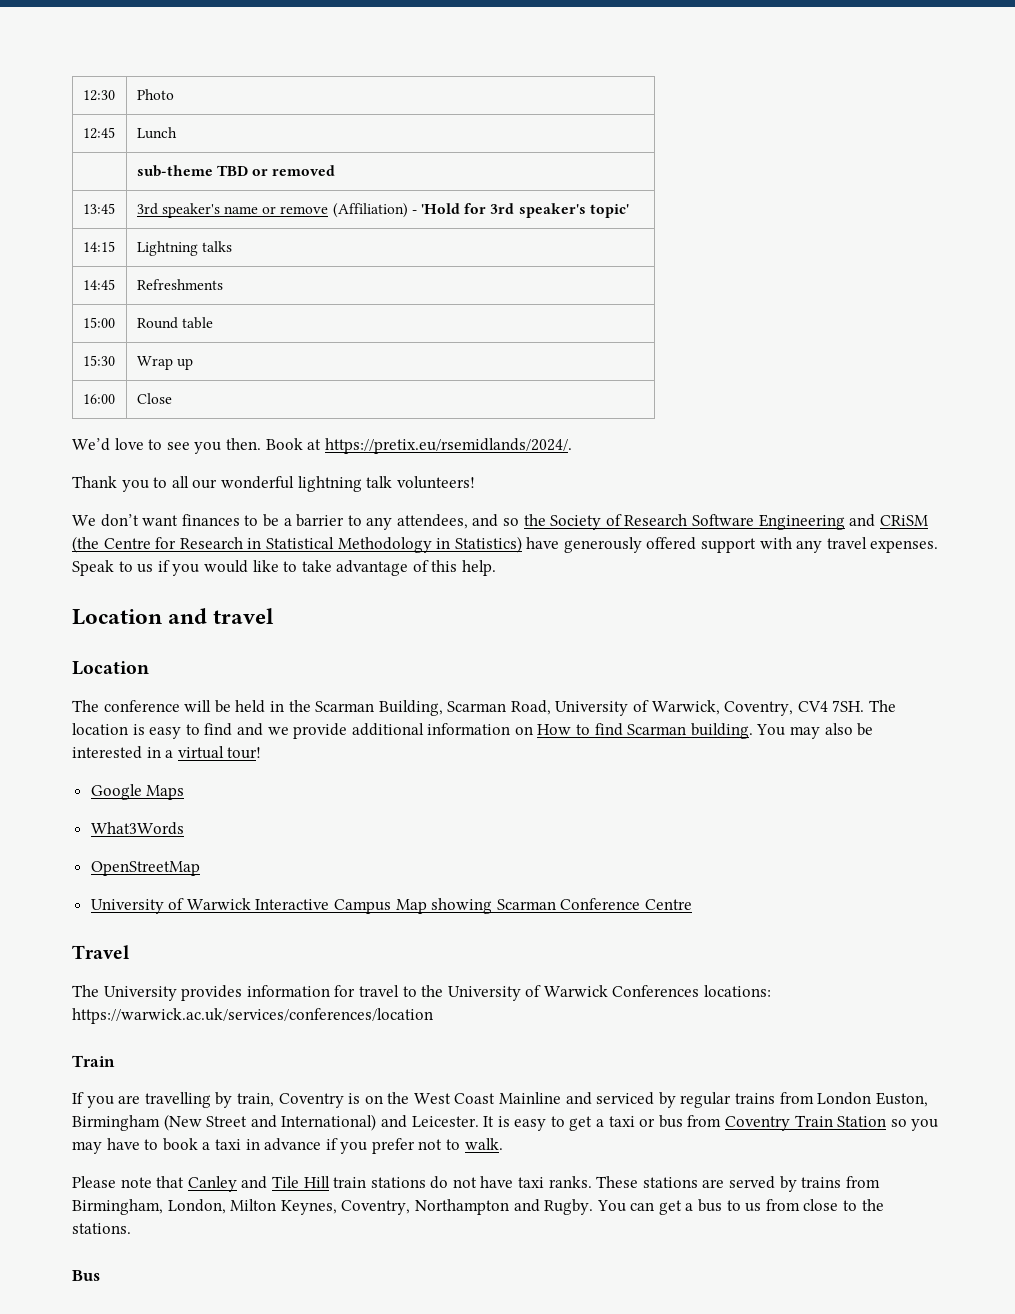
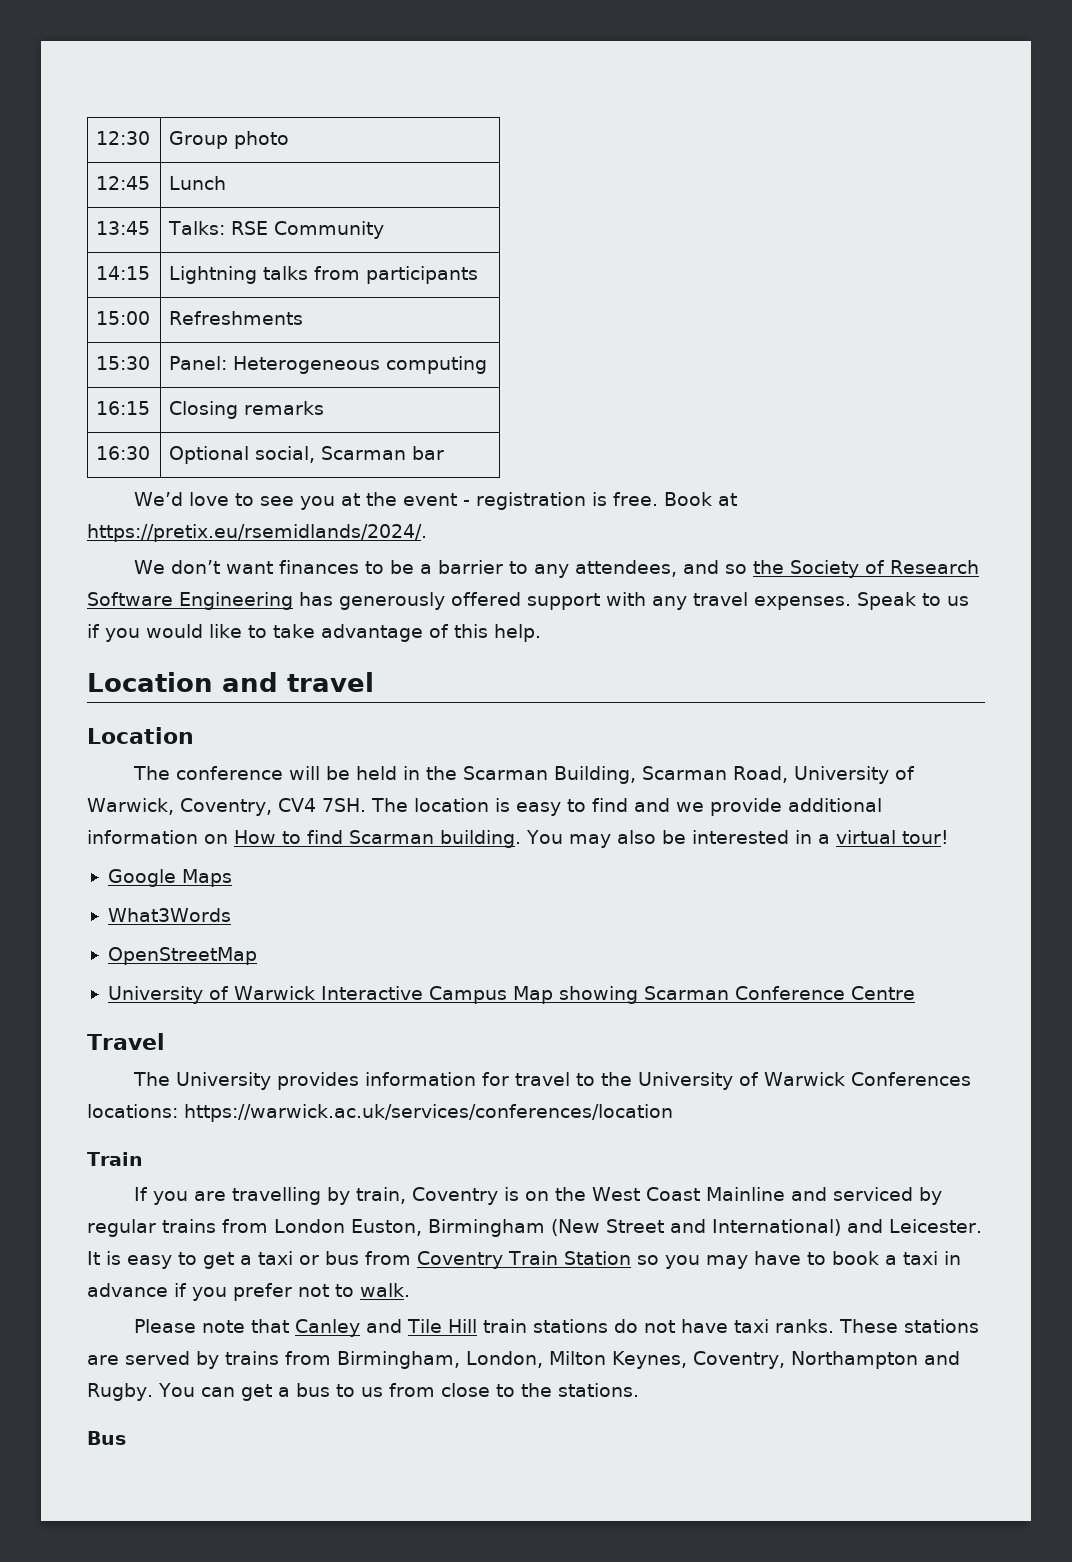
[136,89,174,100] Photo -> [169,131,290,149] Group photo
[136,165,336,177] [82,203,115,214] [136,203,629,218] [82,241,115,252] [136,241,232,256] [82,279,115,290] [136,279,223,290] [82,317,115,328] [136,317,213,329] [82,355,115,366] [136,356,193,370] [82,394,115,404] [136,393,172,404] | sub-theme TBD or removed // 13:45 | 3rd speaker's name or remove (Affiliation) - 'Hold for 3rd speaker's topic' // 14:15 | Lightning talks // 14:45 | Refreshments // 15:00 | Round table // 15:30 | Wrap up // 16:00 | Close -> [96,221,151,235] [168,221,385,239] [96,266,151,280] [169,266,479,284] [96,311,151,325] [169,311,304,325] [96,356,151,370] [169,356,488,374] [96,401,151,415] [169,401,325,419] [96,446,151,460] [169,446,445,464] 13:45 | Talks: RSE Community // 14:15 | Lightning talks from participants // 15:00 | Refreshments // 15:30 | Panel: Heterogeneous computing // 16:15 | Closing remarks // 16:30 | Optional social, Scarman bar
[225,438,572,454] [72,476,475,492] then. Book at https://pretix.eu/rsemidlands/2024/. // Thank you to all our wonderful lightning talk volunteers! -> [341,492,738,510] [87,524,427,542] at the event - registration is free. Book at https://pretix.eu/rsemidlands/2024/.
[849,514,928,527] [72,536,560,553] and CRiSM (the Centre for Research in Statistical Methodology in Statistics) have -> [299,592,333,606] has

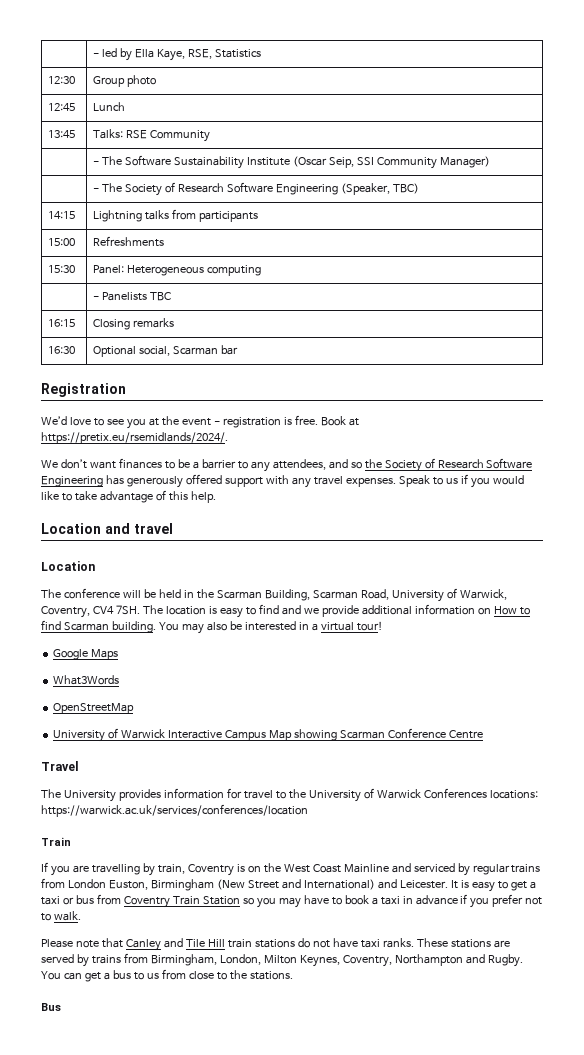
(96, 138) none -> [93,48,261,61] | - led by Ella Kaye, RSE, Statistics //
(385, 230) none -> [93,155,490,169] [93,182,419,196] // | - The Software Sustainability Institute (Oscar Seip, SSI Community Manager) // | - The Society of Research Software Engineering (Speaker, TBC)
(488, 365) none -> [93,292,172,301] // | - Panelists TBC
(445, 453) none -> [41,383,126,397] // Registration

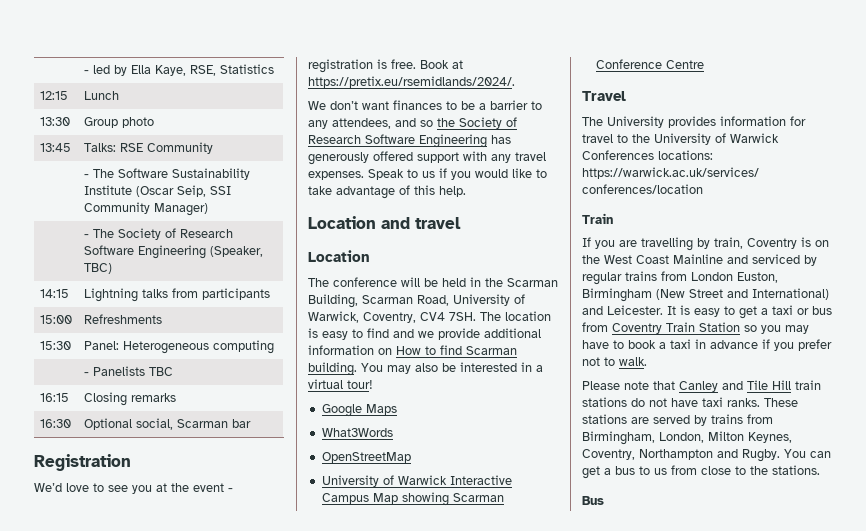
[48,76,76,84] 12:30 -> [39,91,68,100] [83,91,119,100] [39,117,70,126] 12:15 | Lunch // 13:30
[48,103,76,111] [93,102,126,111] // 12:45 | Lunch -> (154, 122) none

